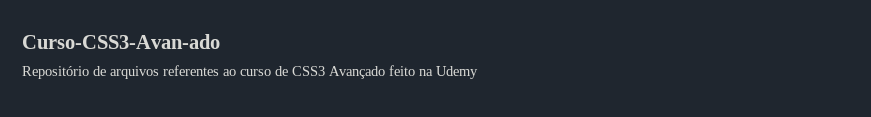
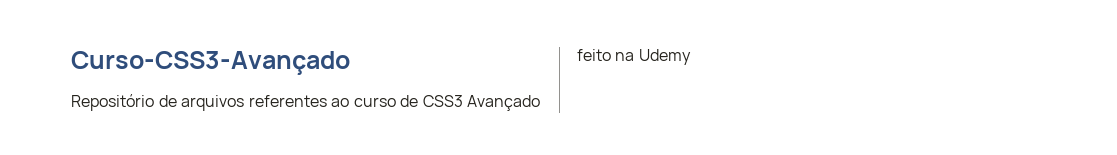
[22,34,220,49] Curso-CSS3-Avan-ado -> [71,51,350,75] Curso-CSS3-Avançado

